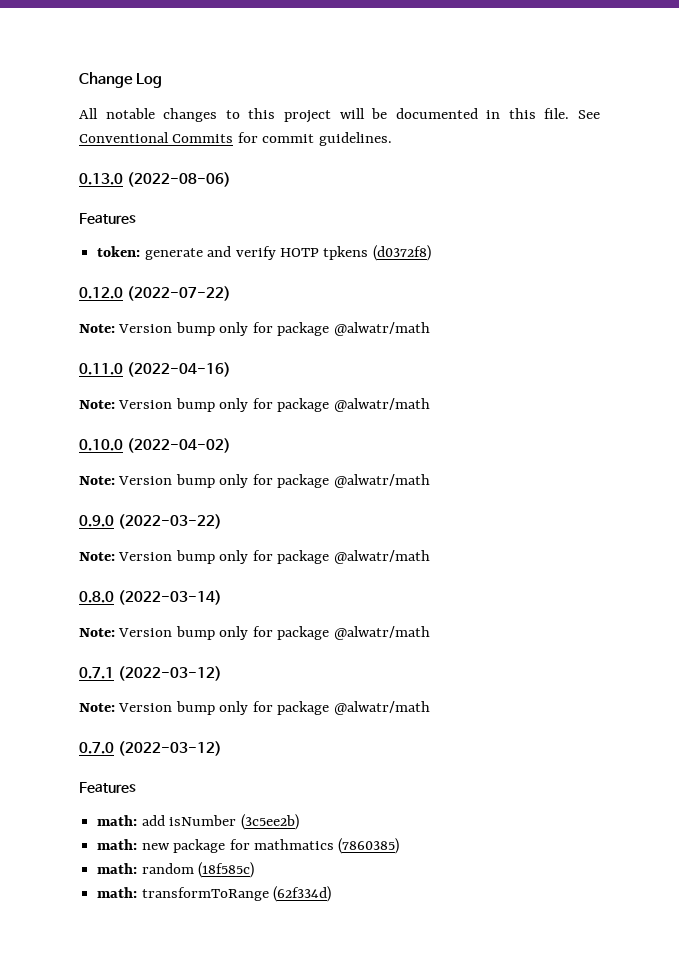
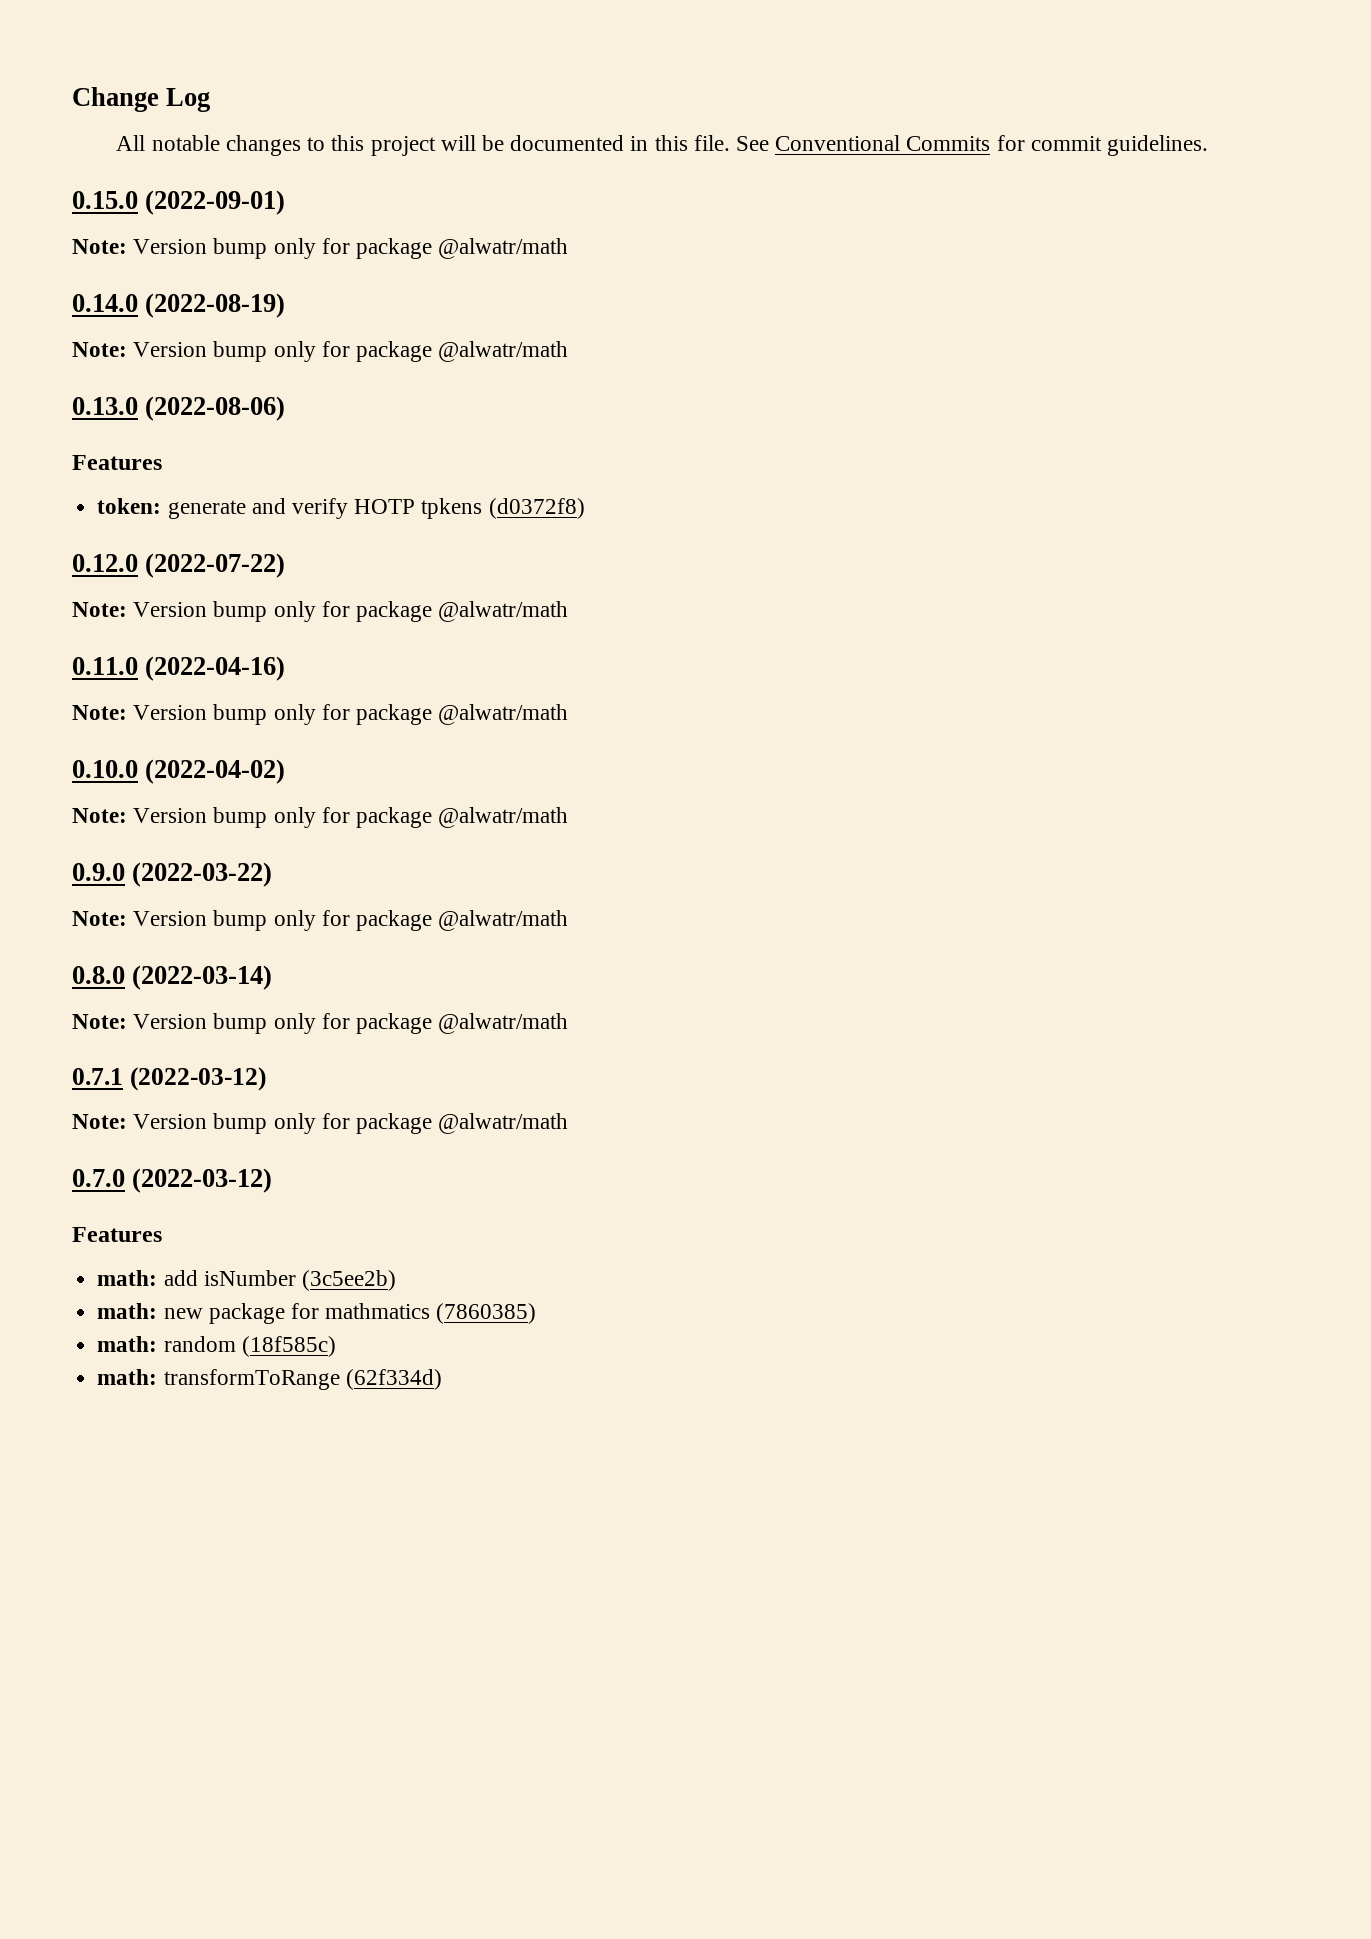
(392, 139) none -> [72,190,286,215] [72,238,569,259] [72,293,286,318] [72,341,569,362] // 0.15.0 (2022-09-01) // Note: Version bump only for package @alwatr/math // 0.14.0 (2022-08-19) // Note: Version bump only for package @alwatr/math

